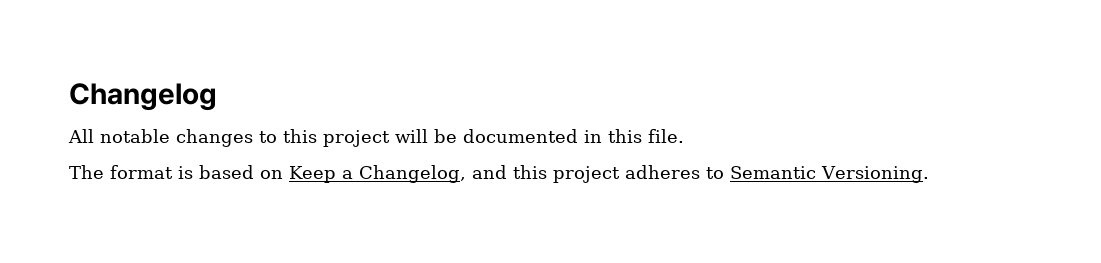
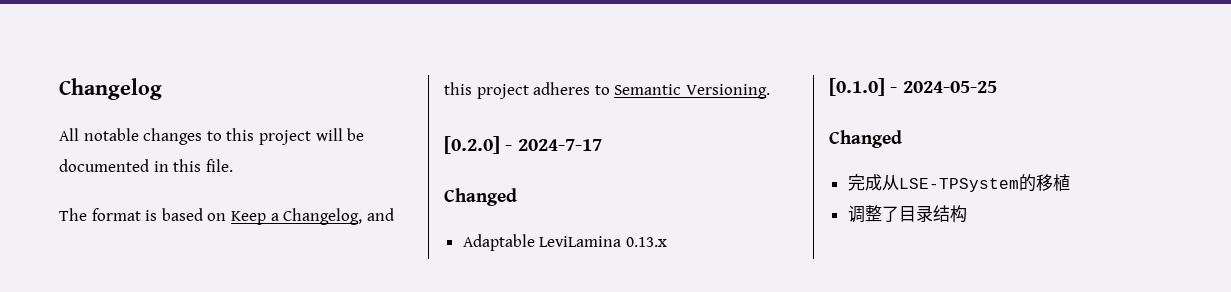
(929, 174) none -> [444,136,602,154] [444,188,517,206] [462,234,667,251] [829,78,997,96] [829,130,902,148] [847,174,1070,192] [847,205,967,223] // [0.2.0] - 2024-7-17 // Changed // Adaptable LeviLamina 0.13.x // [0.1.0] - 2024-05-25 // Changed // 完成从LSE-TPSystem的移植 // 调整了目录结构

